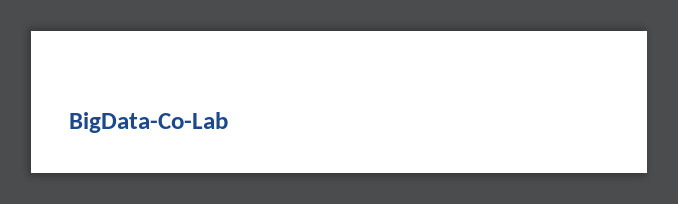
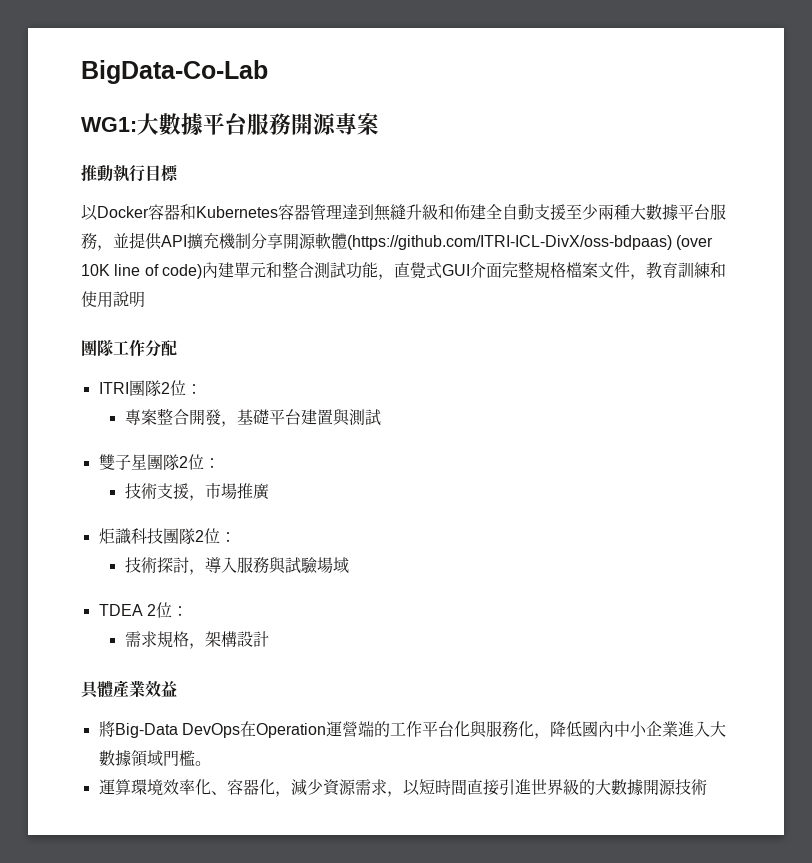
(228, 122) none -> [81,113,379,135] [81,164,178,182] [81,203,726,221] [81,232,714,251] [81,261,726,280] [81,291,145,308] [81,340,177,357] [98,380,202,397] [124,408,381,427] [98,454,220,471] [124,483,270,501] [98,528,236,545] [124,557,349,575] [98,602,188,618] [124,631,269,649] [81,680,177,699] [98,721,726,739] [98,750,211,767] [98,779,707,797] // WG1:大數據平台服務開源專案 // 推動執行目標 // 以Docker容器和Kubernetes容器管理達到無縫升級和佈建全自動支援至少兩種大數據平台服務，並提供API擴充機制分享開源軟體(https://github.com/ITRI-ICL-DivX/oss-bdpaas) (over 10K line of code)內建單元和整合測試功能，直覺式GUI介面完整規格檔案文件，教育訓練和使用說明 // 團隊工作分配 // ITRI團隊2位： // 專案整合開發，基礎平台建置與測試 // 雙子星團隊2位： // 技術支援，市場推廣 // 炬識科技團隊2位： // 技術探討，導入服務與試驗場域 // TDEA 2位： // 需求規格，架構設計 // 具體產業效益 // 將Big-Data DevOps在Operation運營端的工作平台化與服務化，降低國內中小企業進入大數據領域門檻。 // 運算環境效率化、容器化，減少資源需求，以短時間直接引進世界級的大數據開源技術

